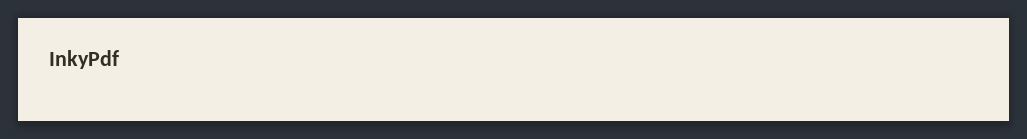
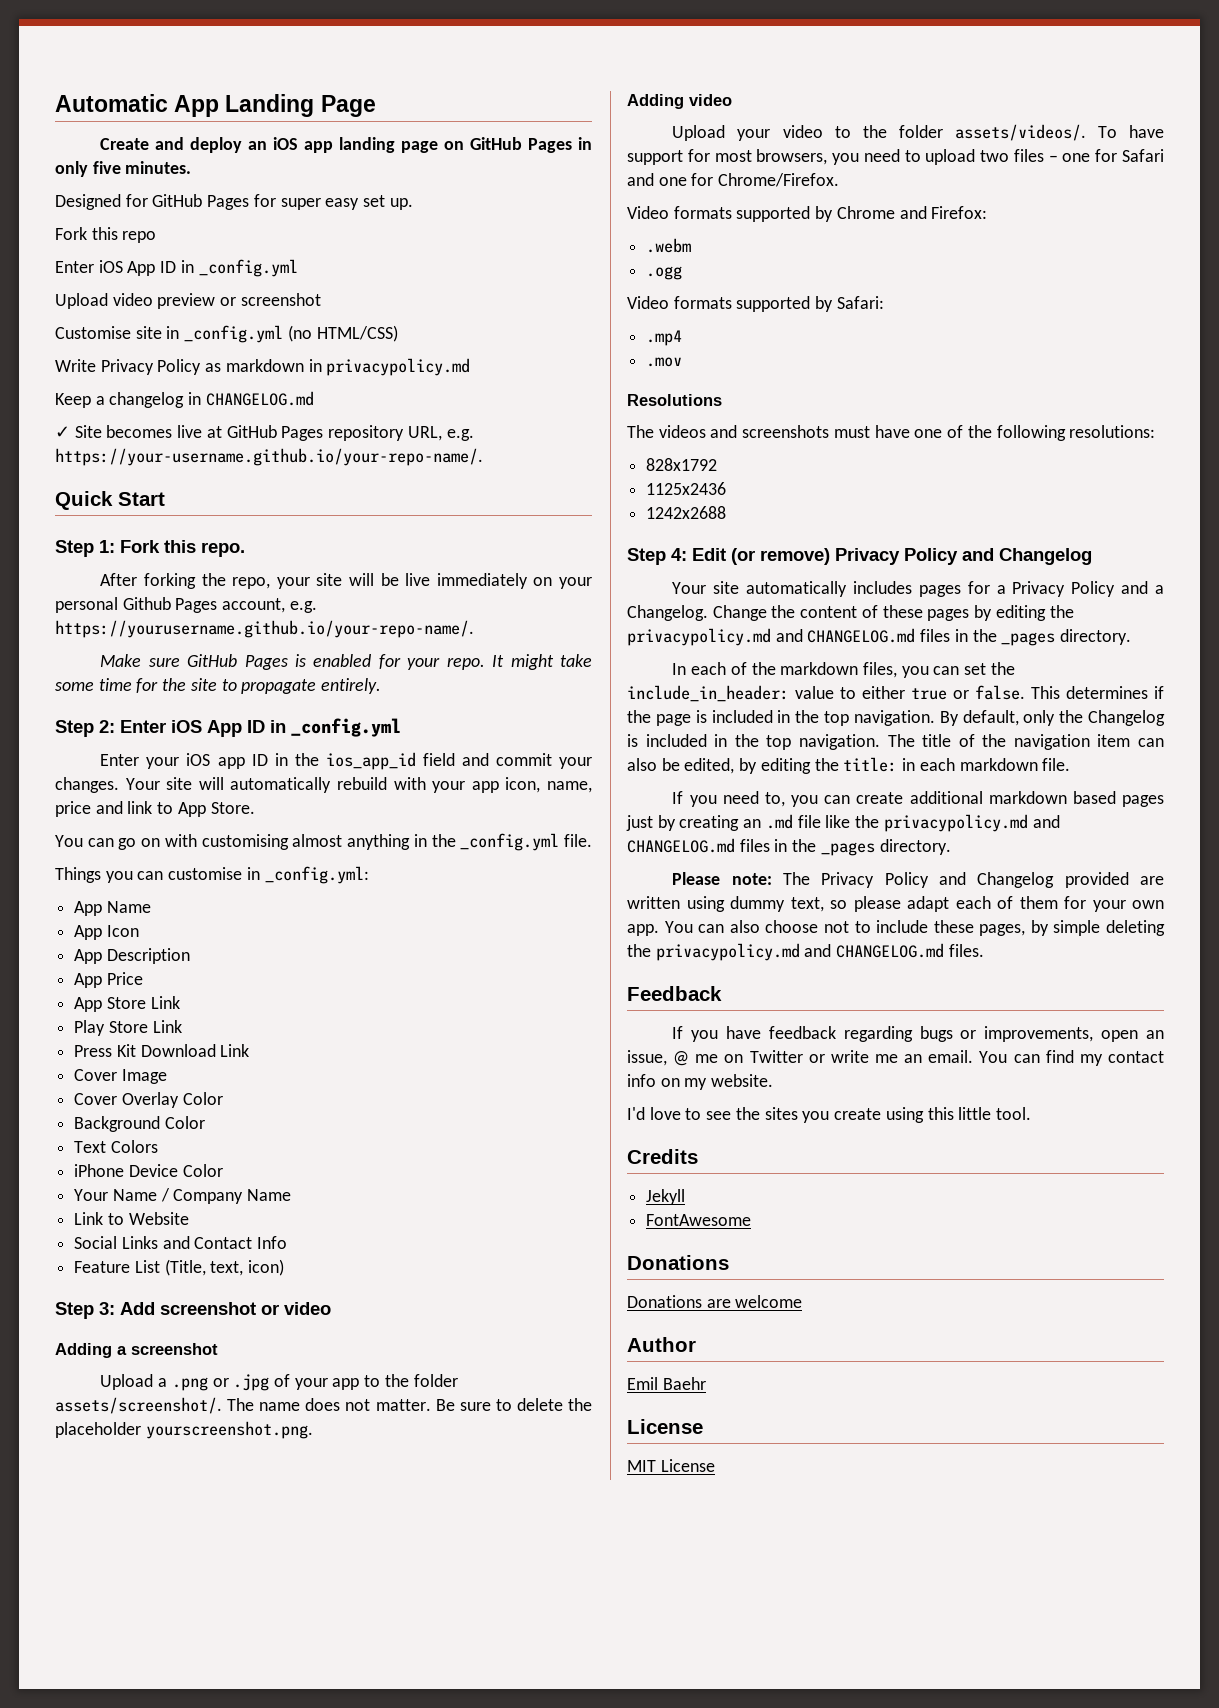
[49,50,119,69] InkyPdf -> [55,94,376,117] [100,137,592,153] [55,161,192,177] [55,194,413,210] [55,227,157,243] [55,259,298,277] [55,293,321,309] [55,325,398,343] [55,358,471,376] [55,391,314,408] [55,425,474,441] [55,448,483,466] [55,491,165,510] [55,540,245,557] [100,573,592,589] [55,597,317,613] [55,620,474,638] [100,654,592,670] [55,678,382,694] [55,718,401,737] [100,752,592,770] [55,777,593,793] [55,801,255,817] [55,833,592,851] [55,866,369,884] [74,901,151,916] [74,925,139,940] [74,948,190,964] [74,972,143,988] [74,996,180,1012] [74,1020,182,1036] [74,1044,250,1057] [74,1069,167,1084] [74,1092,223,1108] [74,1116,205,1132] [74,1140,158,1153] [74,1164,223,1177] [74,1188,292,1204] [74,1212,189,1225] [74,1236,288,1249] [74,1259,285,1276] [55,1302,331,1319] [55,1343,218,1358] [100,1374,458,1391] [55,1397,593,1414] [55,1421,313,1439] [627,94,732,109] [672,124,1164,141] [627,149,1164,165] [627,173,840,187] [627,206,988,222] [646,238,692,253] [646,266,683,280] [627,296,884,312] [646,330,683,346] [646,357,683,367] [627,394,722,406] [627,425,1156,441] [646,458,718,471] [646,482,727,495] [646,506,727,519] [627,548,1092,565] [672,581,1164,597] [627,605,1074,621] [627,628,1132,646] [672,662,1015,678] [627,685,1164,702] [627,710,1165,726] [627,734,1164,750] [627,757,1071,774] [672,791,1164,807] [626,814,1060,832] [627,838,951,856] [672,872,1164,888] [627,896,1164,912] [627,920,1165,936] [627,943,984,961] [627,986,722,1001] [672,1026,1164,1042] [627,1050,1165,1066] [627,1074,774,1090] [627,1107,1031,1123] [627,1149,698,1164] [646,1189,686,1205] [646,1214,752,1226] [627,1255,729,1270] [627,1295,803,1308] [627,1337,696,1352] [627,1377,706,1390] [627,1419,703,1434] [627,1459,715,1472] Automatic App Landing Page // Create and deploy an iOS app landing page on GitHub Pages in only five minutes. // Designed for GitHub Pages for super easy set up. // Fork this repo // Enter iOS App ID in _config.yml // Upload video preview or screenshot // Customise site in _config.yml (no HTML/CSS) // Write Privacy Policy as markdown in privacypolicy.md // Keep a changelog in CHANGELOG.md // ✓ Site becomes live at GitHub Pages repository URL, e.g. https://your-username.github.io/your-repo-name/. // Quick Start // Step 1: Fork this repo. // After forking the repo, your site will be live immediately on your personal Github Pages account, e.g. https://yourusername.github.io/your-repo-name/. // Make sure GitHub Pages is enabled for your repo. It might take some time for the site to propagate entirely. // Step 2: Enter iOS App ID in _config.yml // Enter your iOS app ID in the ios_app_id field and commit your changes. Your site will automatically rebuild with your app icon, name, price and link to App Store. // You can go on with customising almost anything in the _config.yml file. // Things you can customise in _config.yml: // App Name // App Icon // App Description // App Price // App Store Link // Play Store Link // Press Kit Download Link // Cover Image // Cover Overlay Color // Background Color // Text Colors // iPhone Device Color // Your Name / Company Name // Link to Website // Social Links and Contact Info // Feature List (Title, text, icon) // Step 3: Add screenshot or video // Adding a screenshot // Upload a .png or .jpg of your app to the folder assets/screenshot/. The name does not matter. Be sure to delete the placeholder yourscreenshot.png. // Adding video // Upload your video to the folder assets/videos/. To have support for most browsers, you need to upload two files – one for Safari and one for Chrome/Firefox. // Video formats supported by Chrome and Firefox: // .webm // .ogg // Video formats supported by Safari: // .mp4 // .mov // Resolutions // The videos and screenshots must have one of the following resolutions: // 828x1792 // 1125x2436 // 1242x2688 // Step 4: Edit (or remove) Privacy Policy and Changelog // Your site automatically includes pages for a Privacy Policy and a Changelog. Change the content of these pages by editing the privacypolicy.md and CHANGELOG.md files in the _pages directory. // In each of the markdown files, you can set the include_in_header: value to either true or false. This determines if the page is included in the top navigation. By default, only the Changelog is included in the top navigation. The title of the navigation item can also be edited, by editing the title: in each markdown file. // If you need to, you can create additional markdown based pages just by creating an .md file like the privacypolicy.md and CHANGELOG.md files in the _pages directory. // Please note: The Privacy Policy and Changelog provided are written using dummy text, so please adapt each of them for your own app. You can also choose not to include these pages, by simple deleting the privacypolicy.md and CHANGELOG.md files. // Feedback // If you have feedback regarding bugs or improvements, open an issue, @ me on Twitter or write me an email. You can find my contact info on my website. // I'd love to see the sites you create using this little tool. // Credits // Jekyll // FontAwesome // Donations // Donations are welcome // Author // Emil Baehr // License // MIT License

